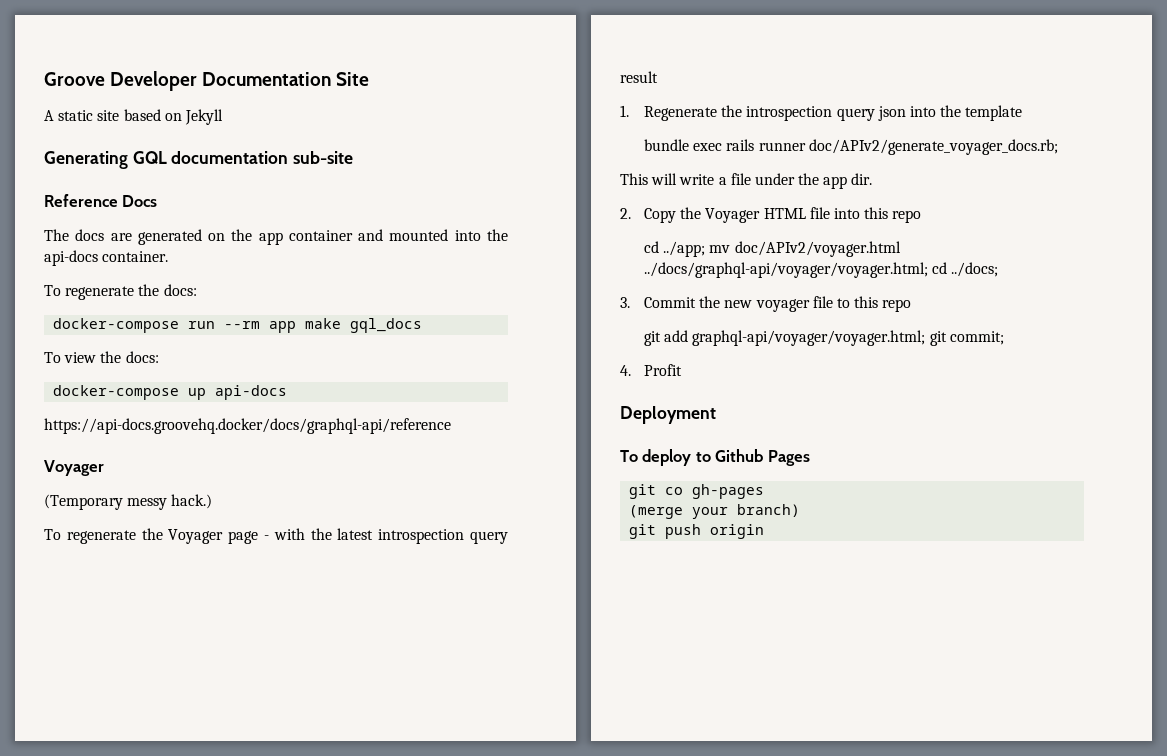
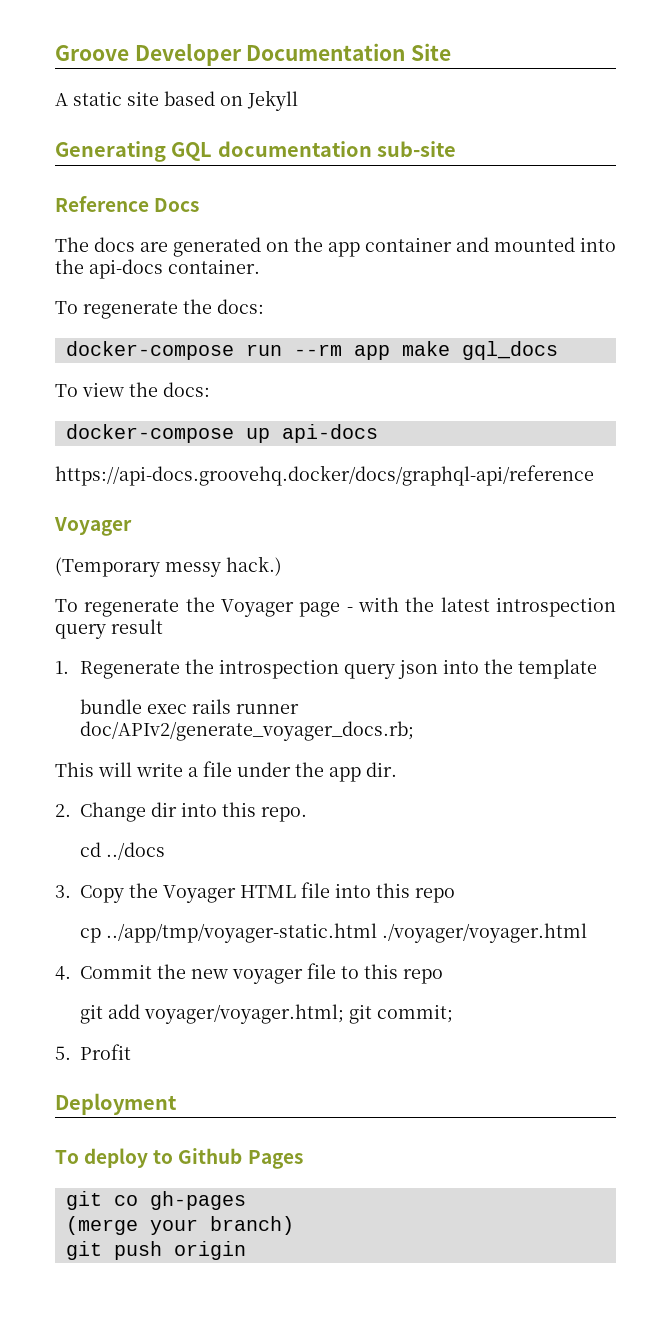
(631, 213) none -> [80,802,307,822] [79,842,165,860] [55,885,71,898] Change dir into this repo. // cd ../docs // 3.
[644,241,901,257] [644,262,999,278] [620,297,630,308] cd ../app; mv doc/APIv2/voyager.html ../docs/graphql-api/voyager/voyager.html; cd ../docs; // 3. -> [79,923,587,943] [55,966,71,980] cp ../app/tmp/voyager-static.html ./voyager/voyager.html // 4.
[692,330,926,346] graphql-api/voyager/voyager.html; -> [143,1004,344,1024] voyager/voyager.html;
[620,365,631,376] 4. -> [55,1046,71,1060] 5.

